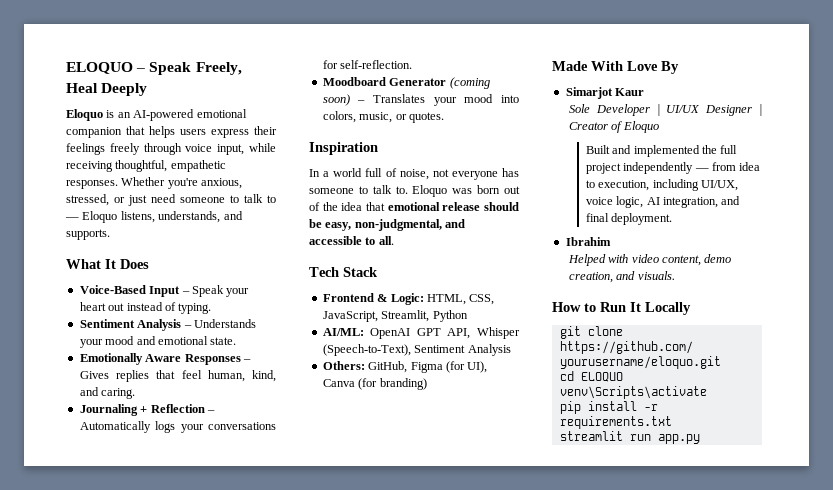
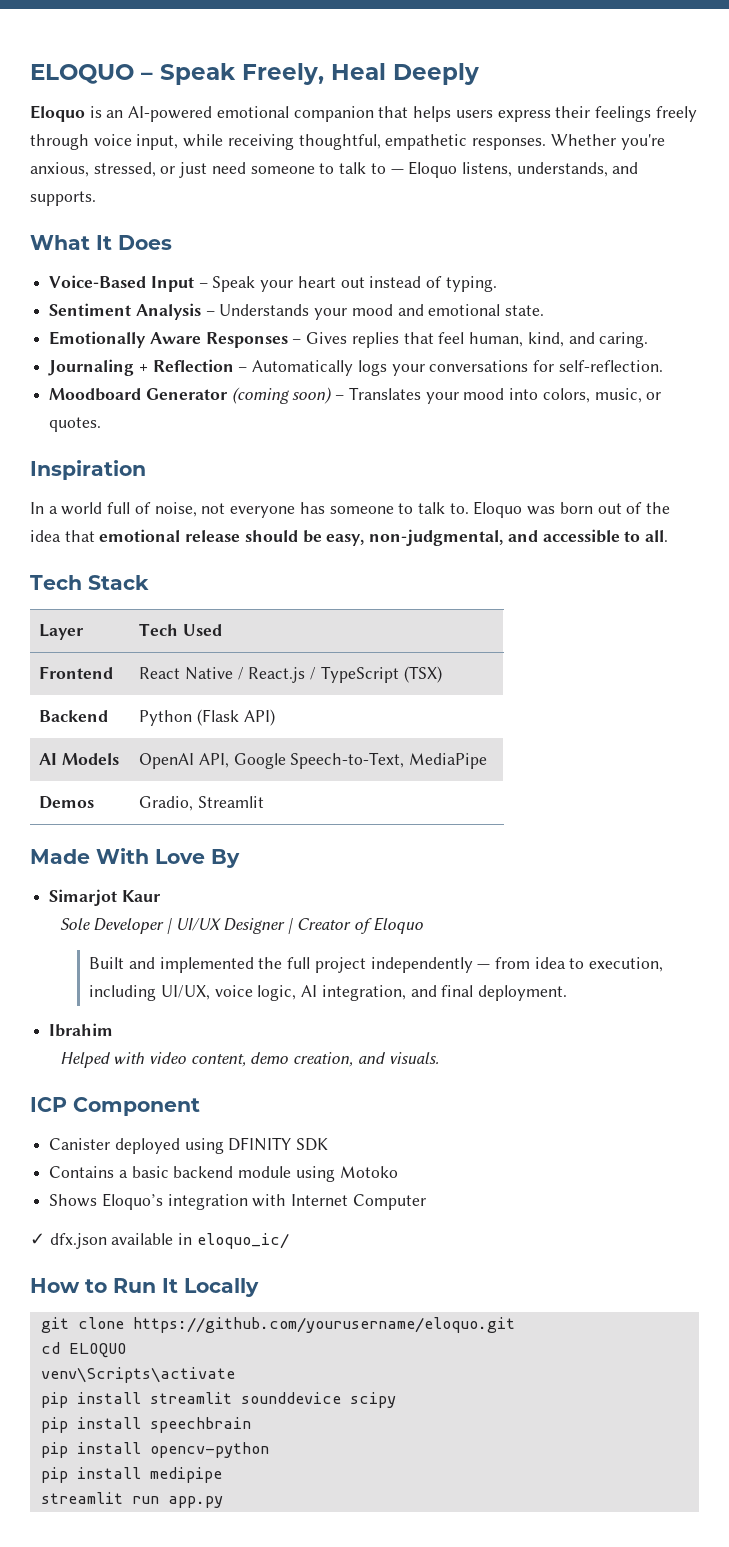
[322,293,495,305] [322,310,468,322] [322,327,520,339] [322,344,511,356] [322,361,488,373] [322,378,427,390] // Frontend & Logic: HTML, CSS, JavaScript, Streamlit, Python // AI/ML: OpenAI GPT API, Whisper (Speech-to-Text), Sentiment Analysis // Others: GitHub, Figma (for UI), Canva (for branding) -> [39,624,85,640] [139,623,223,636] [39,666,114,679] [139,666,442,683] [39,710,109,722] [139,709,275,726] [39,753,120,765] [139,752,488,769] [39,796,95,809] [139,796,265,811] // Layer | Tech Used // Frontend | React Native / React.js / TypeScript (TSX) // Backend | Python (Flask API) // AI Models | OpenAI API, Google Speech-to-Text, MediaPipe // Demos | Gradio, Streamlit
(675, 275) none -> [30,1097,200,1116] [49,1137,329,1154] [49,1166,398,1182] [49,1193,426,1210] [30,1233,289,1249] // ICP Component // Canister deployed using DFINITY SDK // Contains a basic backend module using Motoko // Shows Eloquo’s integration with Internet Computer // ✓ dfx.json available in eloquo_ic/
[643,404,658,411] [559,416,672,429] -r requirements.txt -> [149,1392,396,1408] [40,1417,251,1433] [40,1442,269,1458] [40,1467,222,1483] streamlit sounddevice scipy // pip install speechbrain // pip install opencv-python // pip install medipipe

